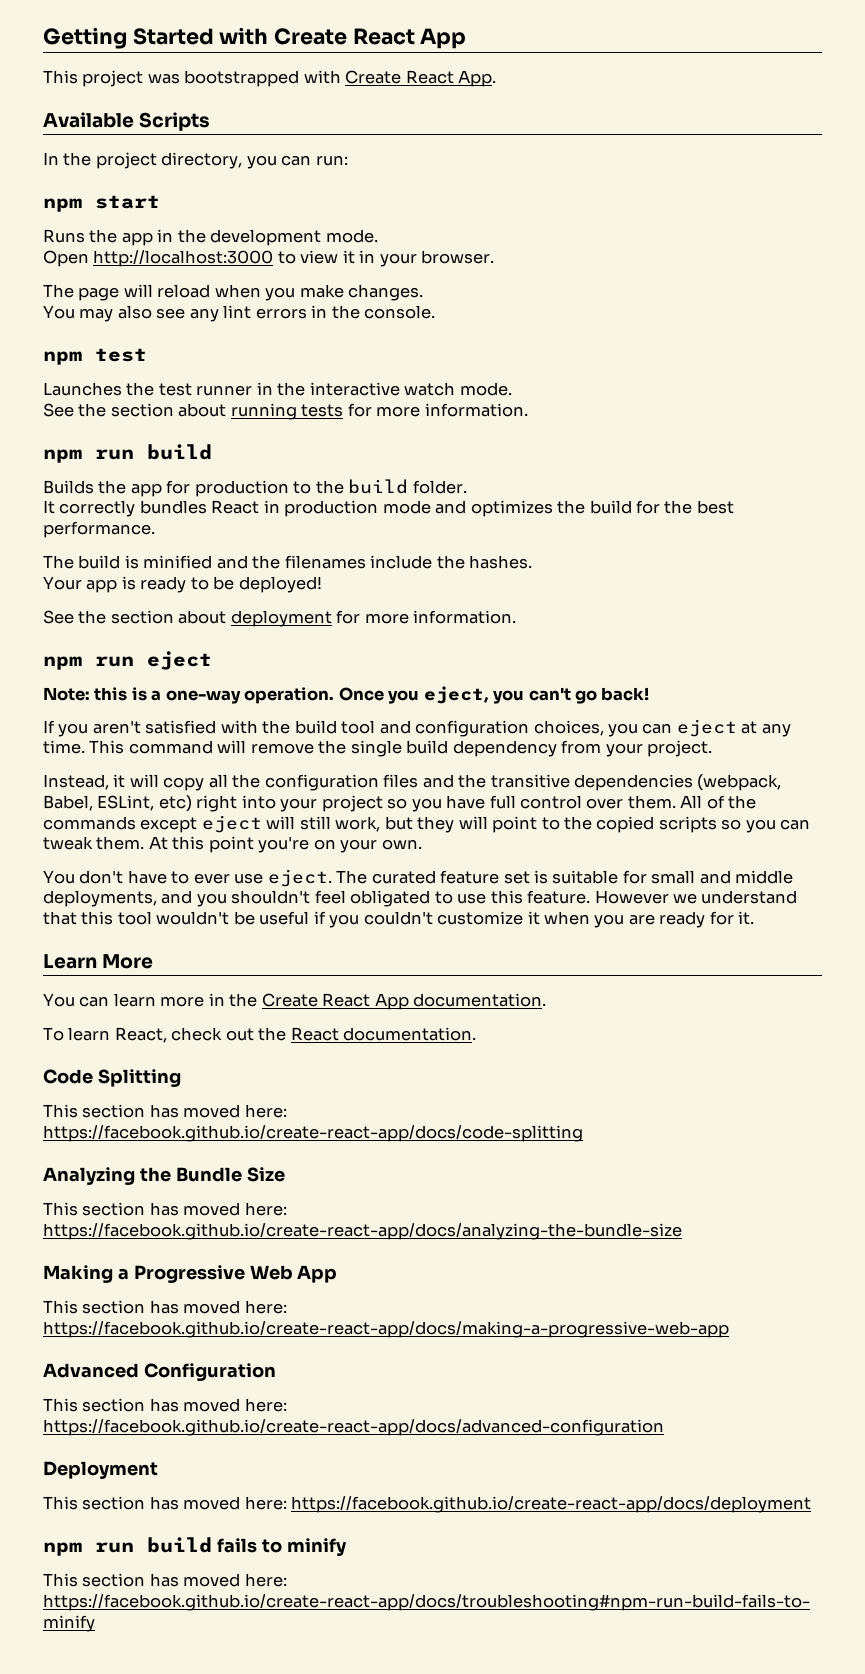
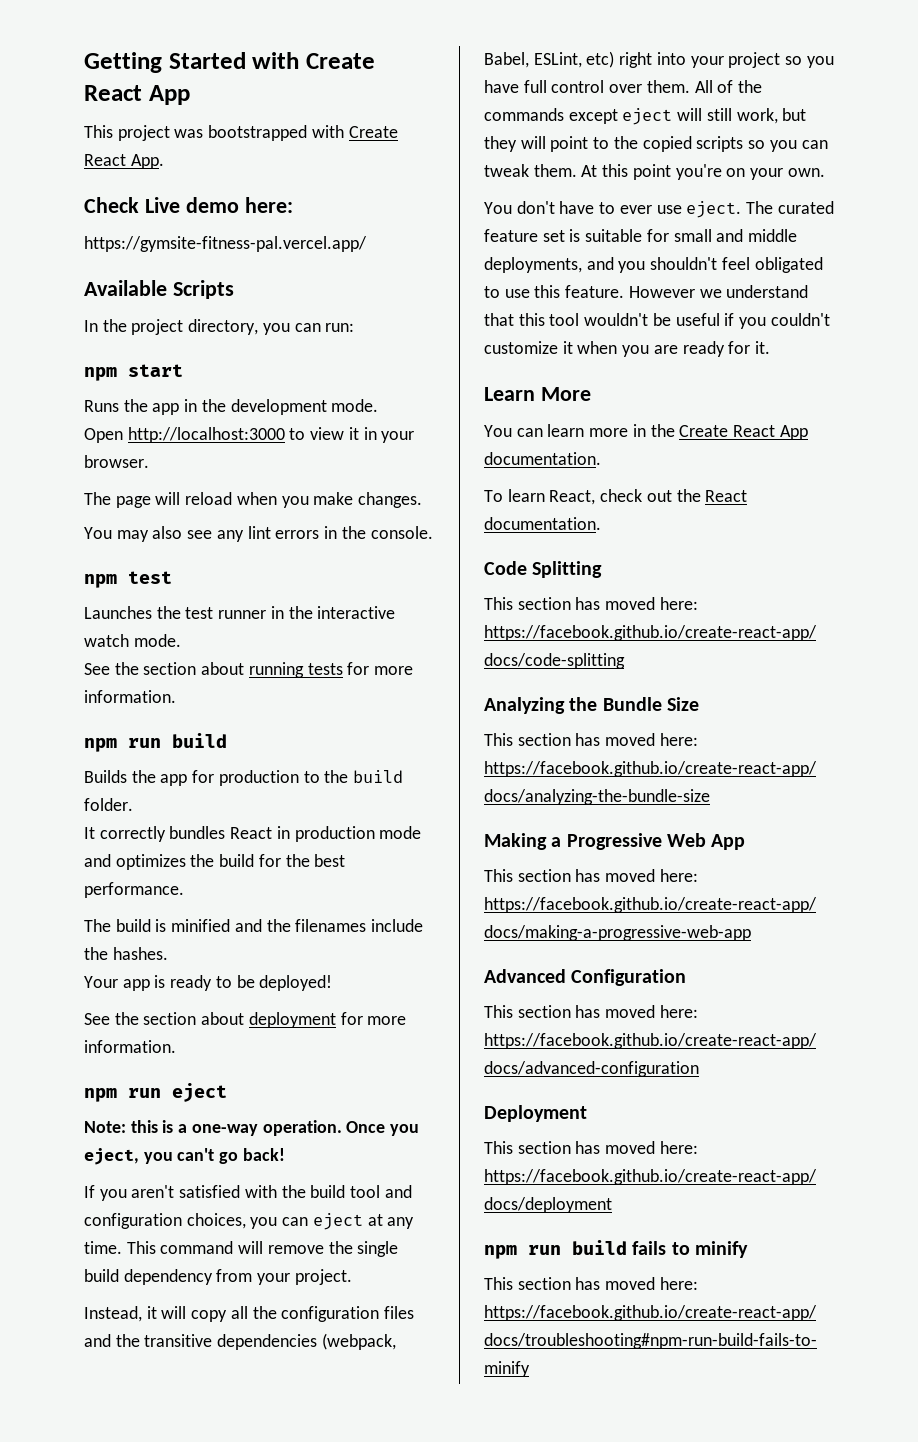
(497, 78) none -> [84,197,293,213] [84,236,367,252] // Check Live demo here: // https://gymsite-fitness-pal.vercel.app/

